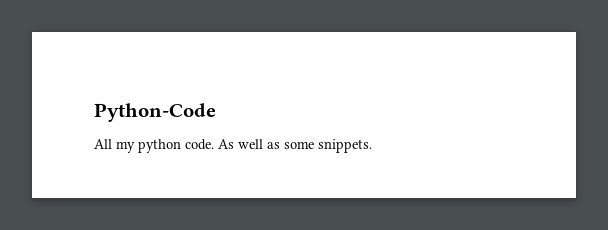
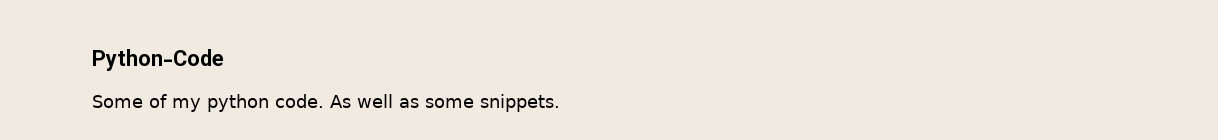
[94,139,112,149] All -> [92,94,167,108] Some of

